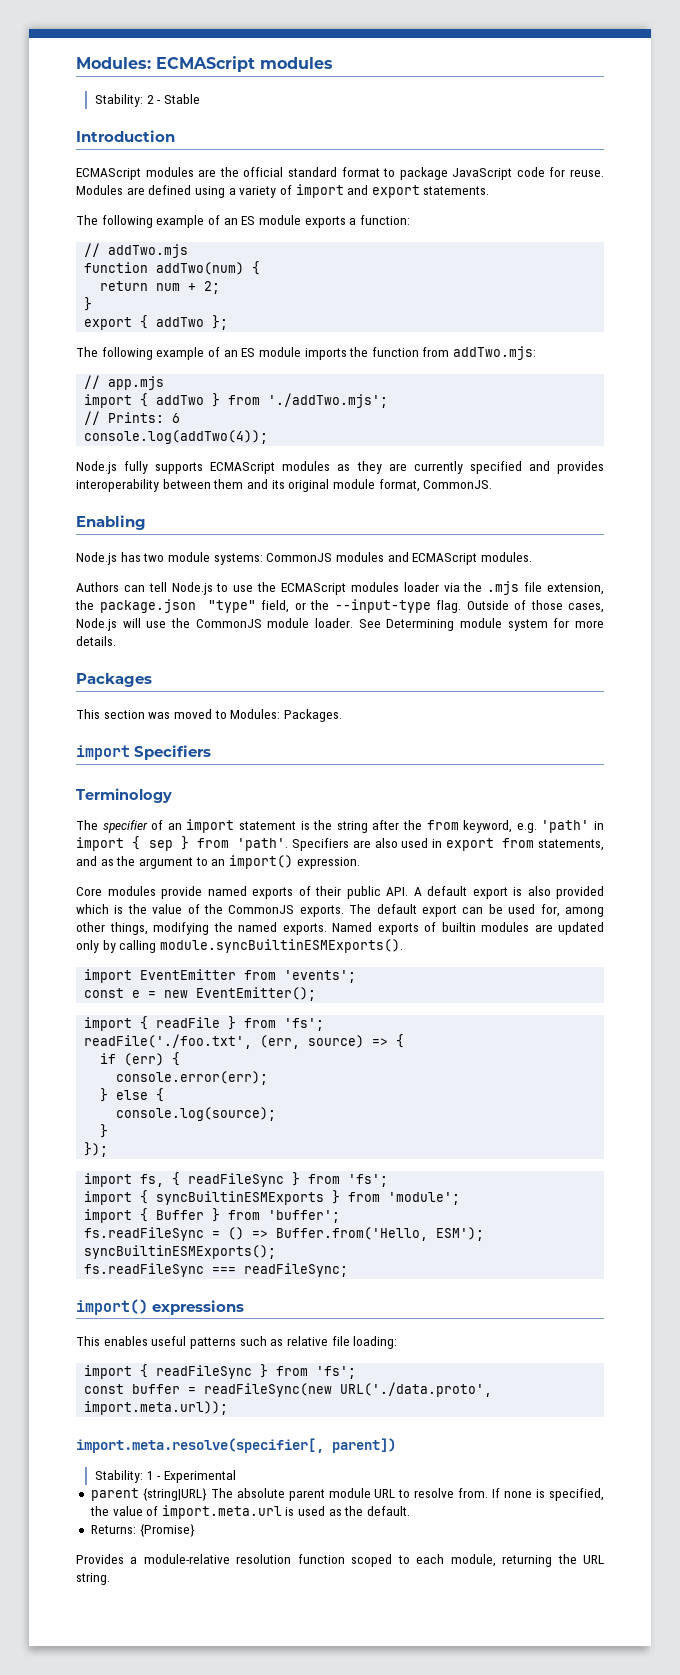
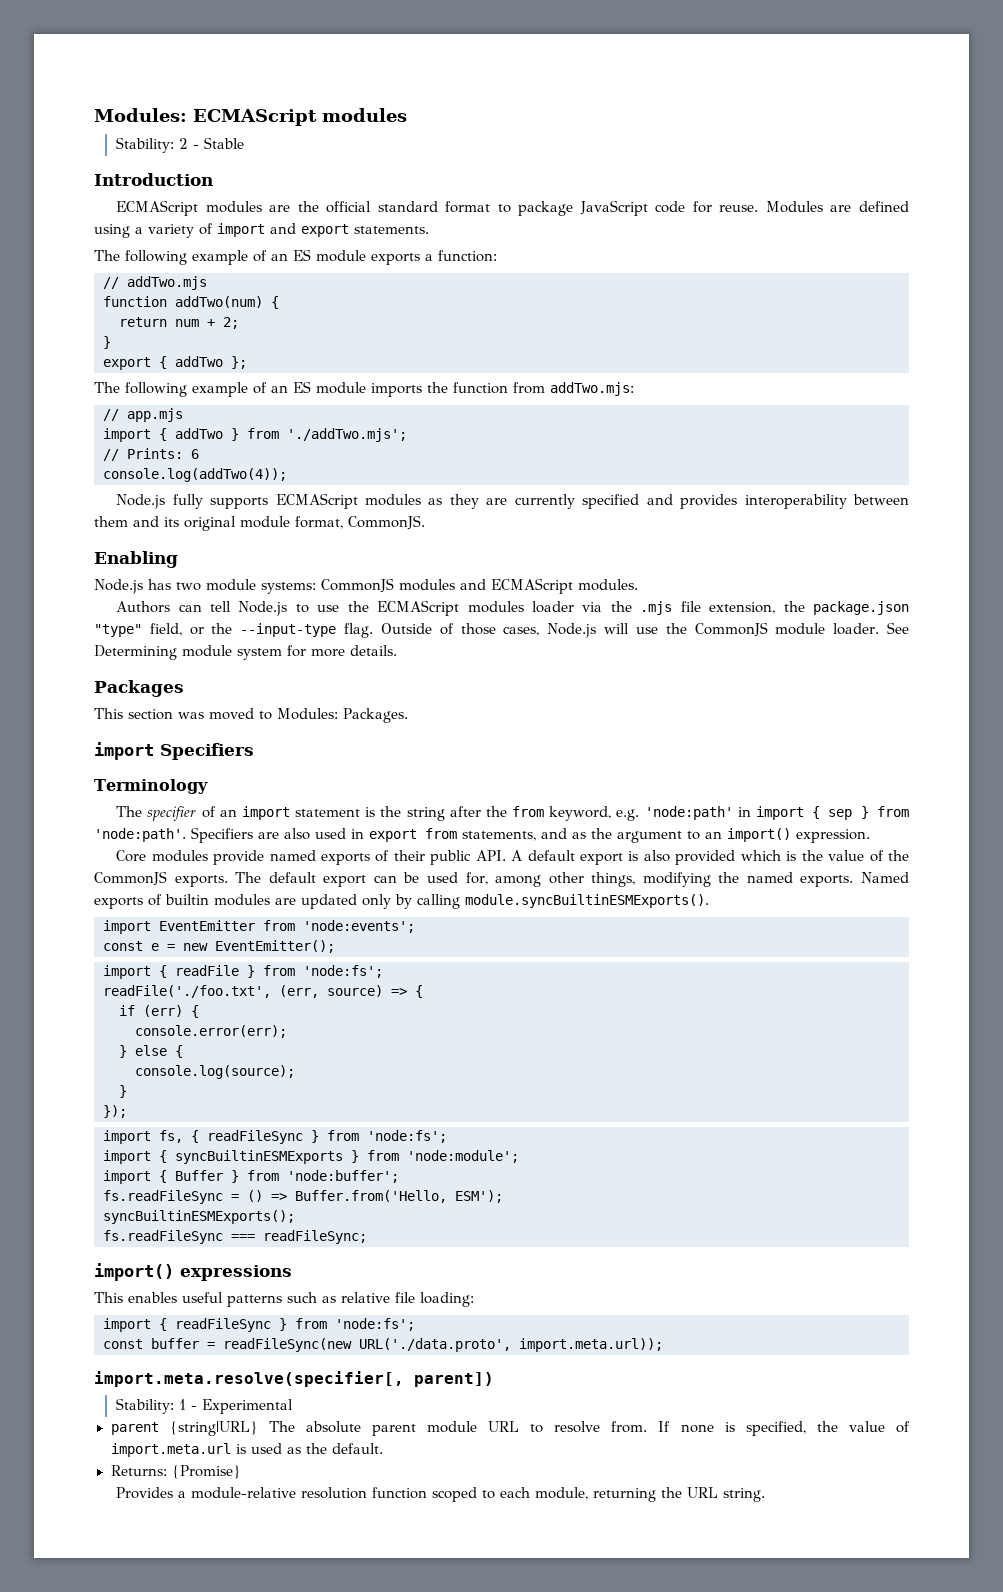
[541,820,590,833] 'path' -> [644,806,733,820] 'node:path'
[237,838,289,851] 'path'. -> [94,828,186,842] 'node:path'.
[284,970,357,983] 'events'; -> [303,920,415,933] 'node:events';
[284,1018,325,1031] 'fs'; -> [303,965,383,978] 'node:fs';
[348,1174,389,1187] 'fs'; -> [367,1130,447,1143] 'node:fs';
[388,1192,461,1205] 'module'; -> [407,1150,519,1163] 'node:module';
[268,1210,341,1223] 'buffer'; -> [287,1170,399,1183] 'node:buffer';
[316,1366,357,1379] 'fs'; -> [335,1318,415,1331] 'node:fs';

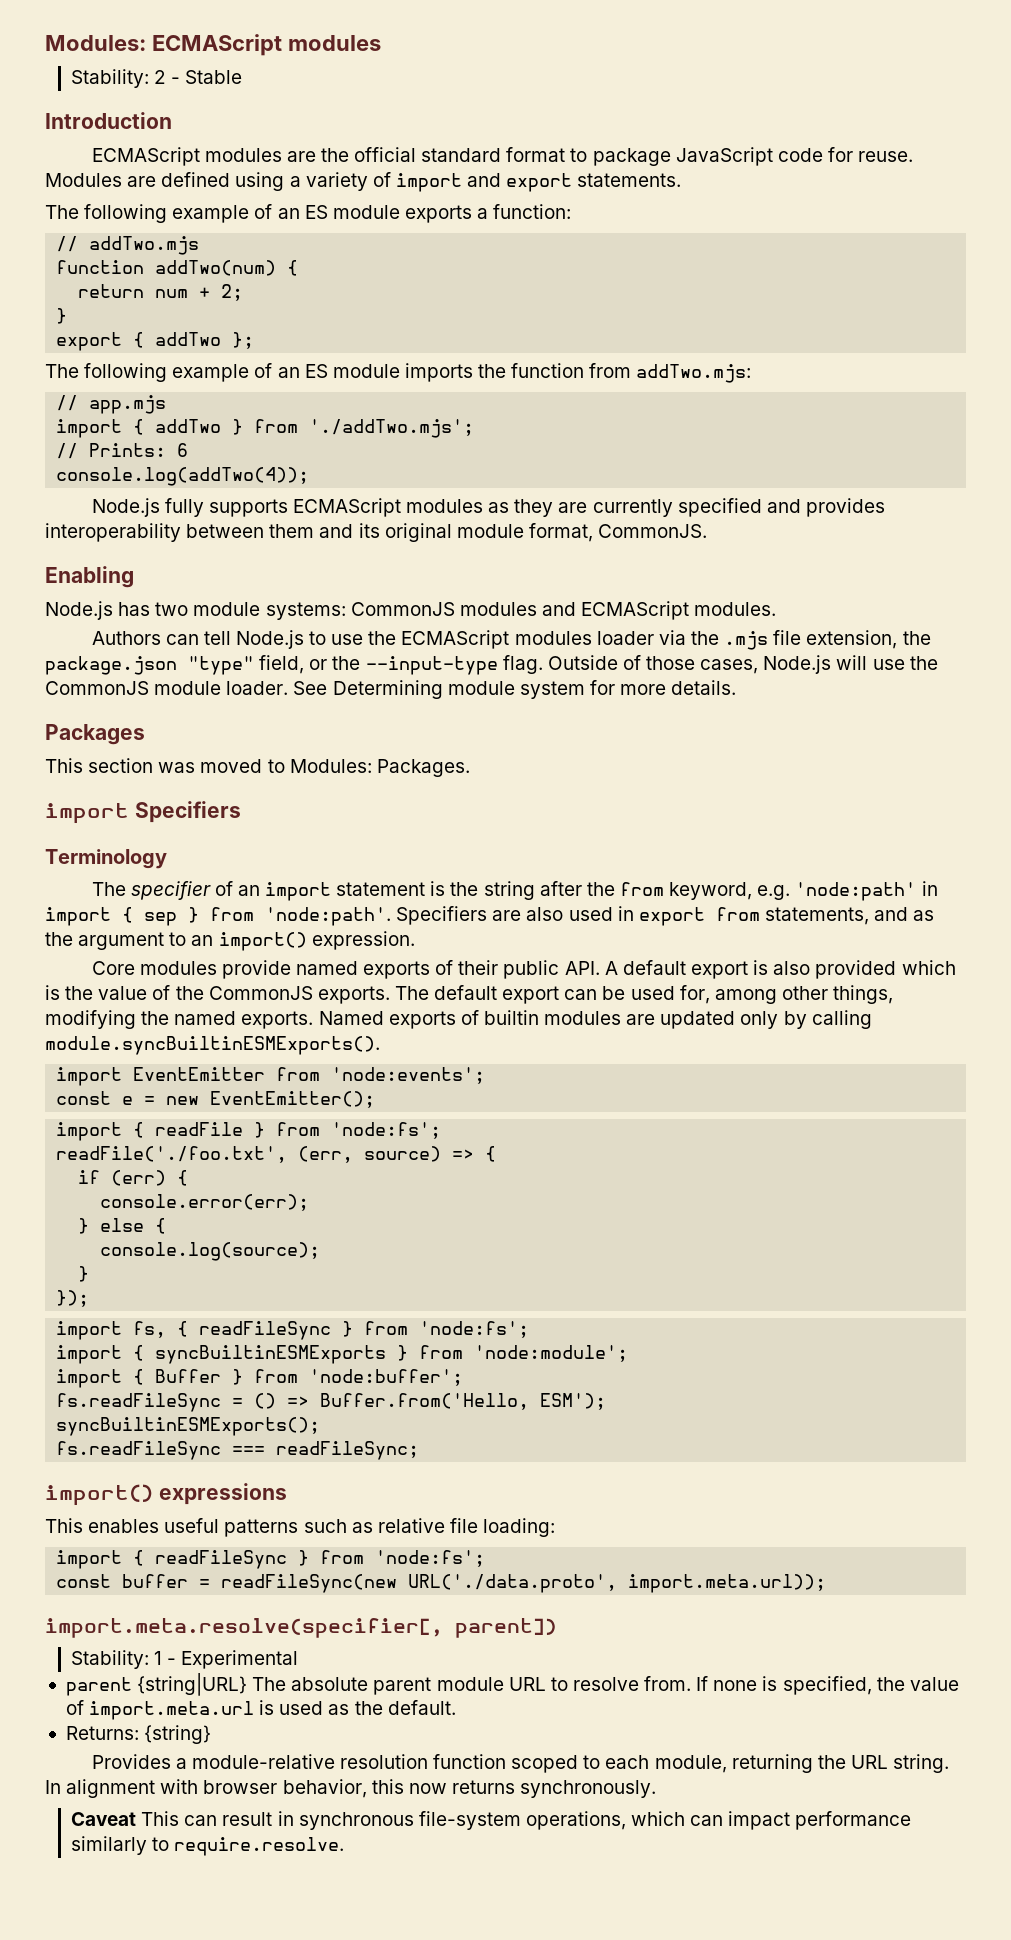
[171,1465,241,1479] {Promise} -> [144,1725,212,1744] {string}
(766, 1495) none -> [45,1779,657,1798] [70,1811,912,1830] [70,1836,345,1856] In alignment with browser behavior, this now returns synchronously. // Caveat This can result in synchronous file-system operations, which can impact performance similarly to require.resolve.

